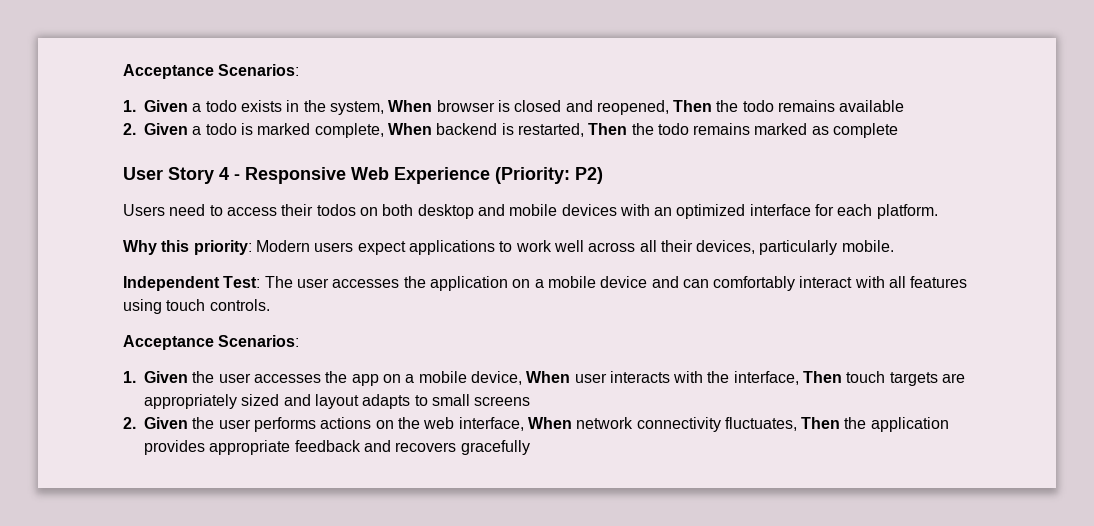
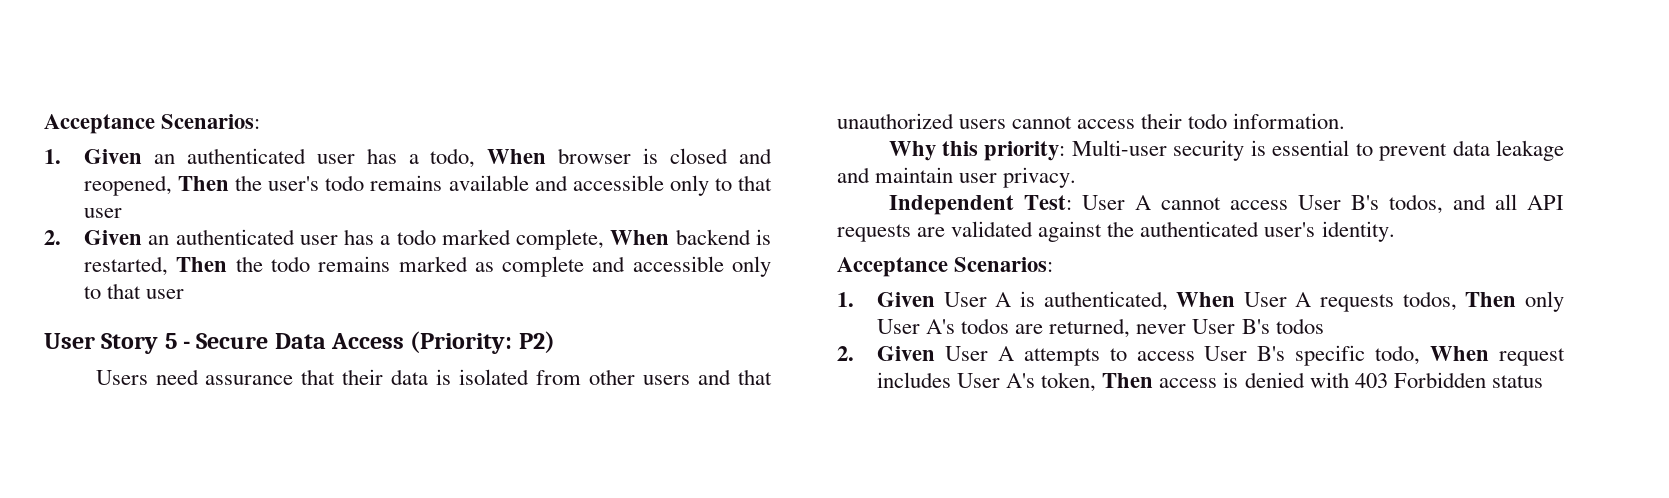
[123,64,300,79] [123,100,384,115] Acceptance Scenarios: // 1. Given a todo exists in the system, -> [44,114,261,134] [44,148,476,168] Acceptance Scenarios: // 1. Given an authenticated user has a todo,
(739, 106) none -> [268,176,320,191] user's
[123,123,253,135] // 2. Given a todo is -> [534,175,772,196] [83,208,122,218] [44,229,436,245] and accessible only to that user // 2. Given an authenticated user has a todo
[123,167,603,184] [123,204,938,219] [123,240,894,255] [123,276,968,291] [123,299,270,314] [123,335,300,350] [123,371,966,386] [144,394,531,409] [123,417,949,432] [144,440,530,455] // User Story 4 - Responsive Web Experience (Priority: P2) // Users need to access their todos on both desktop and mobile devices with an optimized interface for each platform. // Why this priority: Modern users expect applications to work well across all their devices, particularly mobile. // Independent Test: The user accesses the application on a mobile device and can comfortably interact with all features using touch controls. // Acceptance Scenarios: // 1. Given the user accesses the app on a mobile device, When user interacts with the interface, Then touch targets are appropriately sized and layout adapts to small screens // 2. Given the user performs actions on the web interface, When network connectivity fluctuates, Then the application provides appropriate feedback and recovers gracefully -> [592,256,771,277] [83,283,185,299] [44,331,555,354] [95,369,772,385] [837,113,1346,129] [888,140,1564,161] [837,167,1077,188] [888,194,1564,215] [837,221,1395,242] [837,257,1054,277] [837,291,1564,312] [876,318,1324,338] [837,345,1565,366] [876,372,1543,392] and accessible only to that user // User Story 5 - Secure Data Access (Priority: P2) // Users need assurance that their data is isolated from other users and that unauthorized users cannot access their todo information. // Why this priority: Multi-user security is essential to prevent data leakage and maintain user privacy. // Independent Test: User A cannot access User B's todos, and all API requests are validated against the authenticated user's identity. // Acceptance Scenarios: // 1. Given User A is authenticated, When User A requests todos, Then only User A's todos are returned, never User B's todos // 2. Given User A attempts to access User B's specific todo, When request includes User A's token, Then access is denied with 403 Forbidden status

